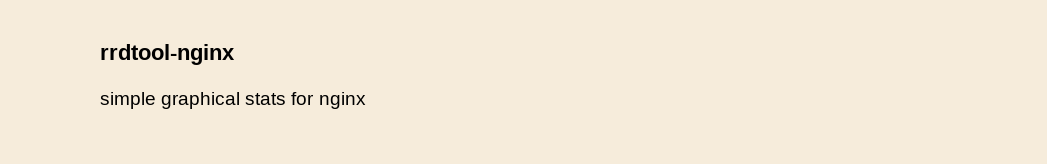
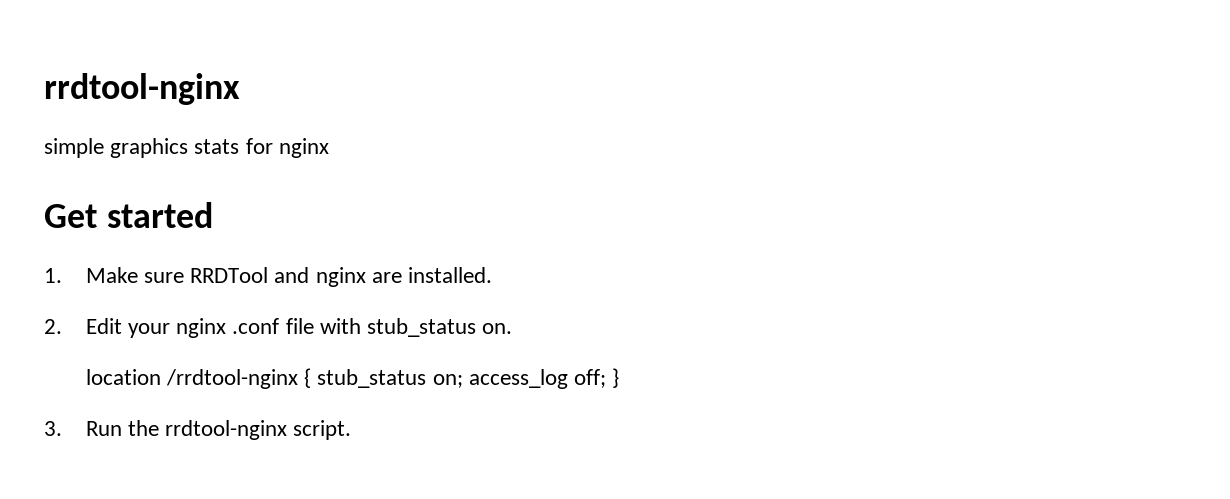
[161,92,241,109] graphical -> [110,138,189,158] graphics
(366, 100) none -> [44,202,213,228] [44,267,492,287] [44,318,513,338] [85,368,620,389] [44,420,352,440] // Get started // 1. Make sure RRDTool and nginx are installed. // 2. Edit your nginx .conf file with stub_status on. // location /rrdtool-nginx { stub_status on; access_log off; } // 3. Run the rrdtool-nginx script.

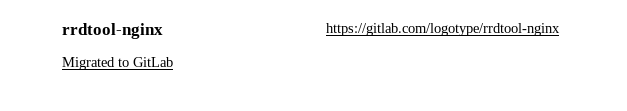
[44,138,329,158] [44,202,213,228] [44,267,492,287] [44,318,513,338] [85,368,620,389] [44,420,352,440] simple graphics stats for nginx // Get started // 1. Make sure RRDTool and nginx are installed. // 2. Edit your nginx .conf file with stub_status on. // location /rrdtool-nginx { stub_status on; access_log off; } // 3. Run the rrdtool-nginx script. -> [62,57,173,70] [326,23,560,36] Migrated to GitLab https://gitlab.com/logotype/rrdtool-nginx

